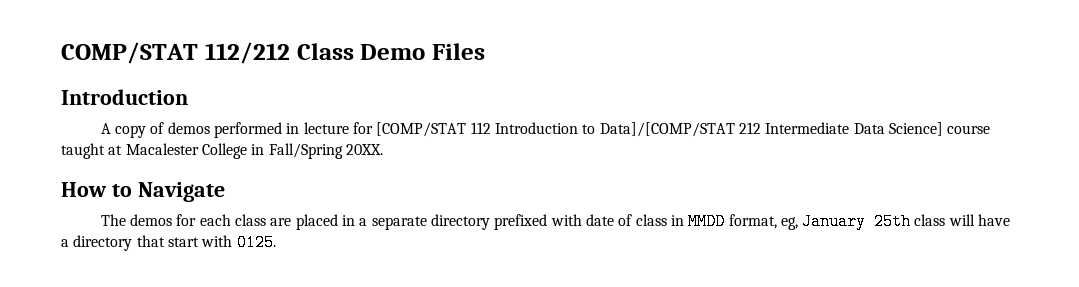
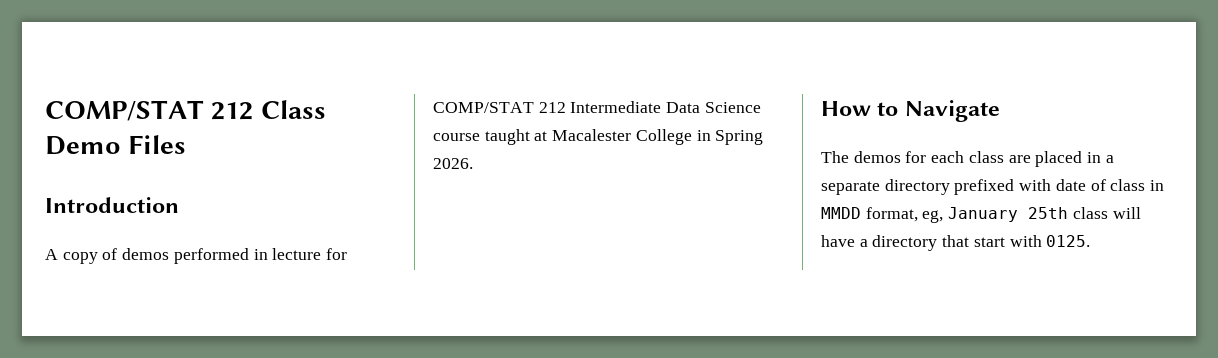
[61,42,290,64] COMP/STAT 112/212 -> [45,100,254,121] COMP/STAT 212
[376,122,735,137] [COMP/STAT 112 Introduction to Data]/[COMP/STAT -> [433,102,534,113] COMP/STAT
[888,122,943,136] Science] -> [704,102,761,113] Science
[268,143,383,159] Fall/Spring 20XX. -> [715,130,764,145] [433,158,473,169] Spring 2026.

